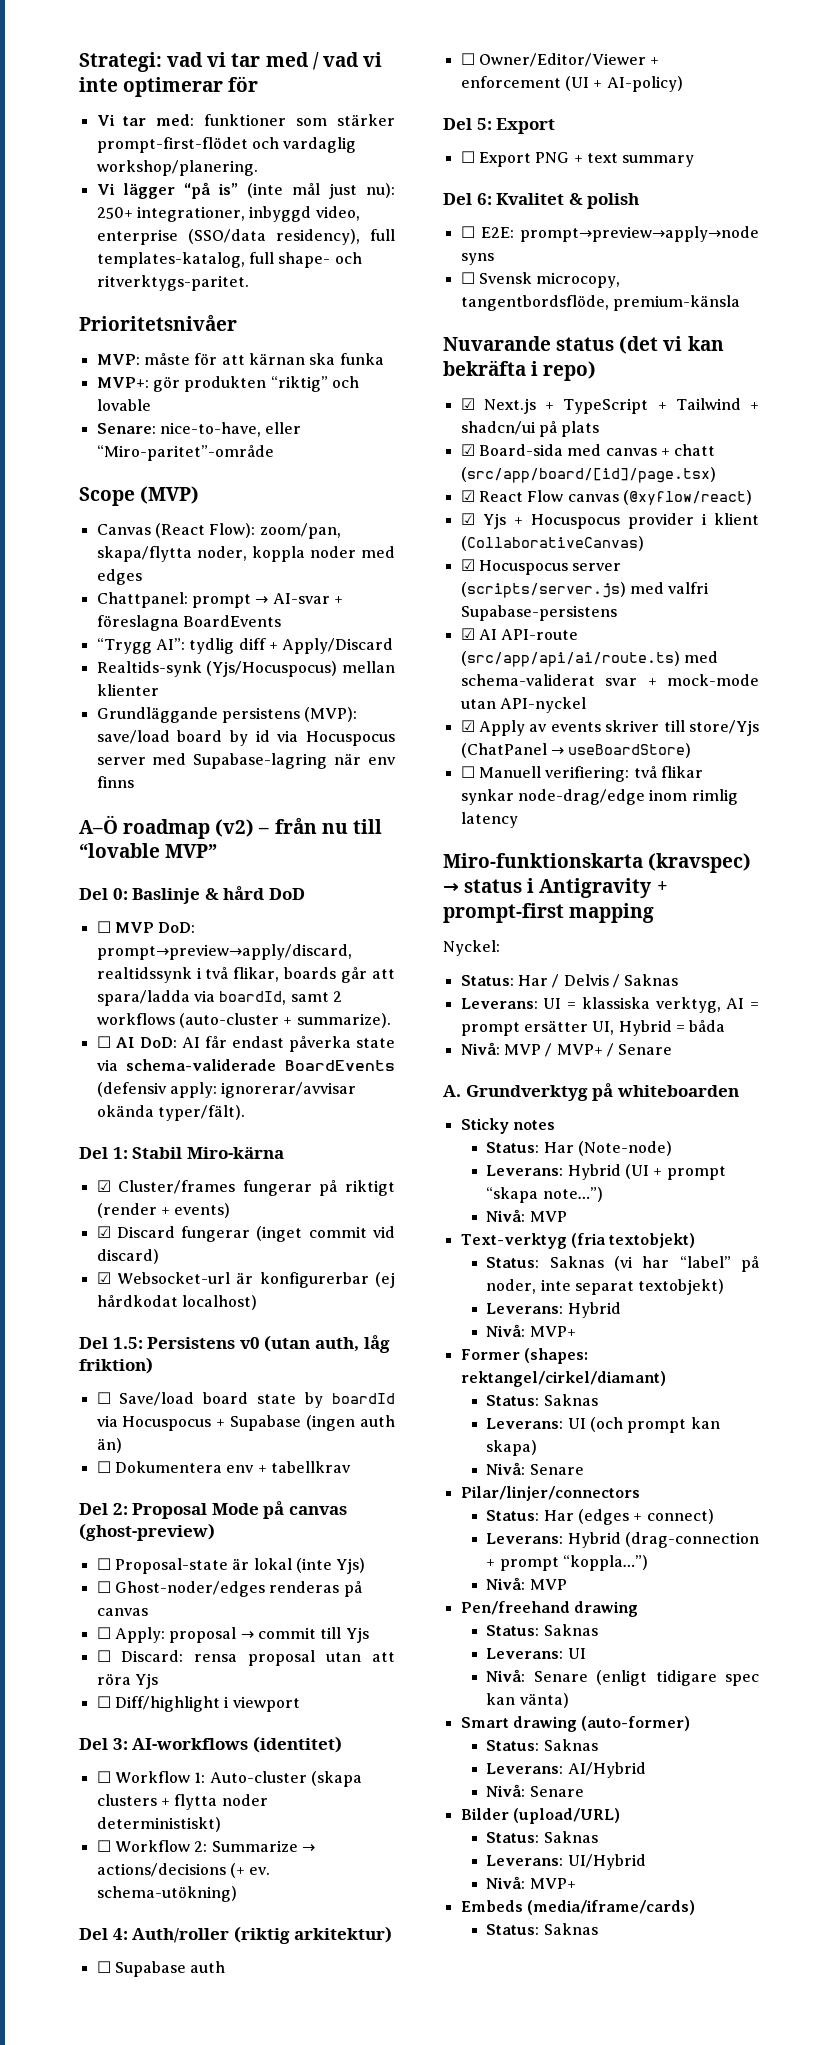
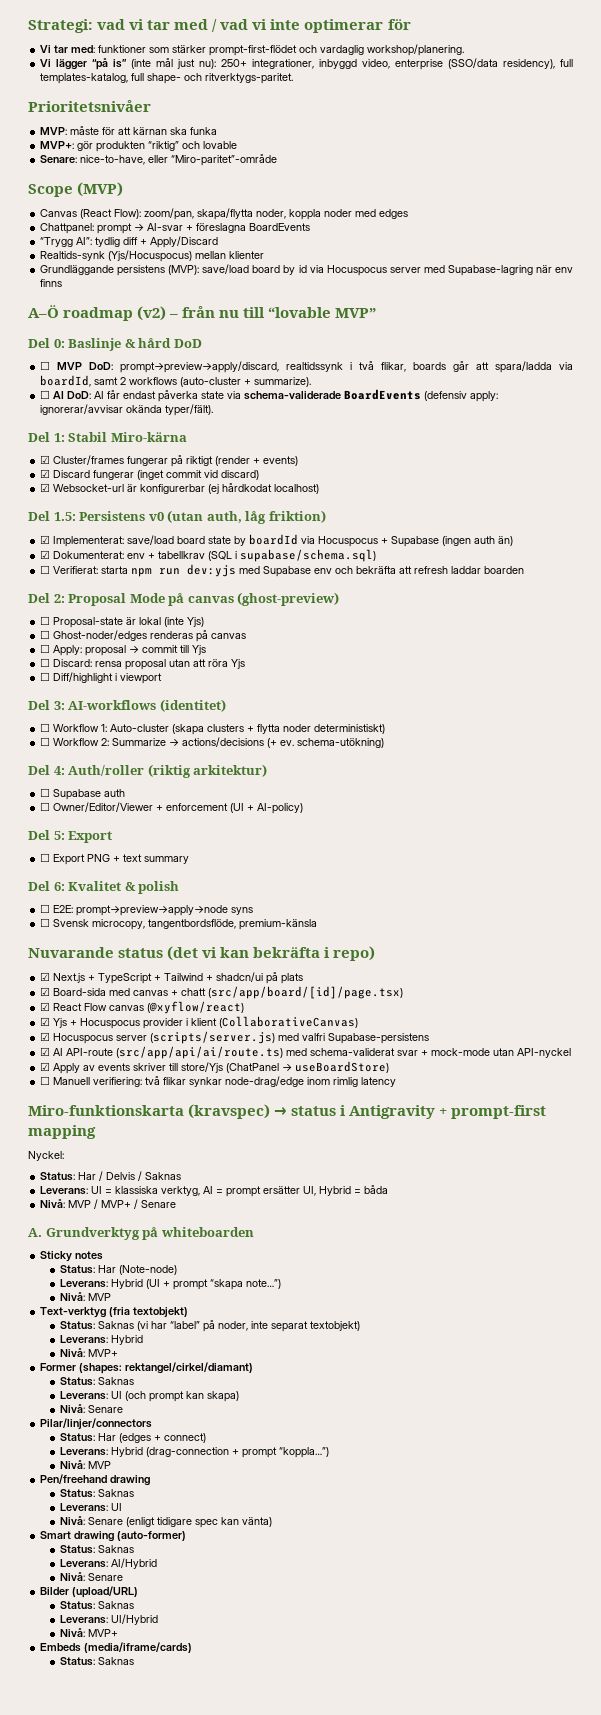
[96,1392,195,1406] ☐ Save/load -> [40,535,175,547] ☑ Implementerat: save/load
[96,1461,222,1473] ☐ Dokumentera -> [40,550,125,559] ☑ Dokumenterat:
(351, 1467) none -> [208,549,377,562] [40,564,525,577] (SQL i supabase/schema.sql) // ☐ Verifierat: starta npm run dev:yjs med Supabase env och bekräfta att refresh laddar boarden

